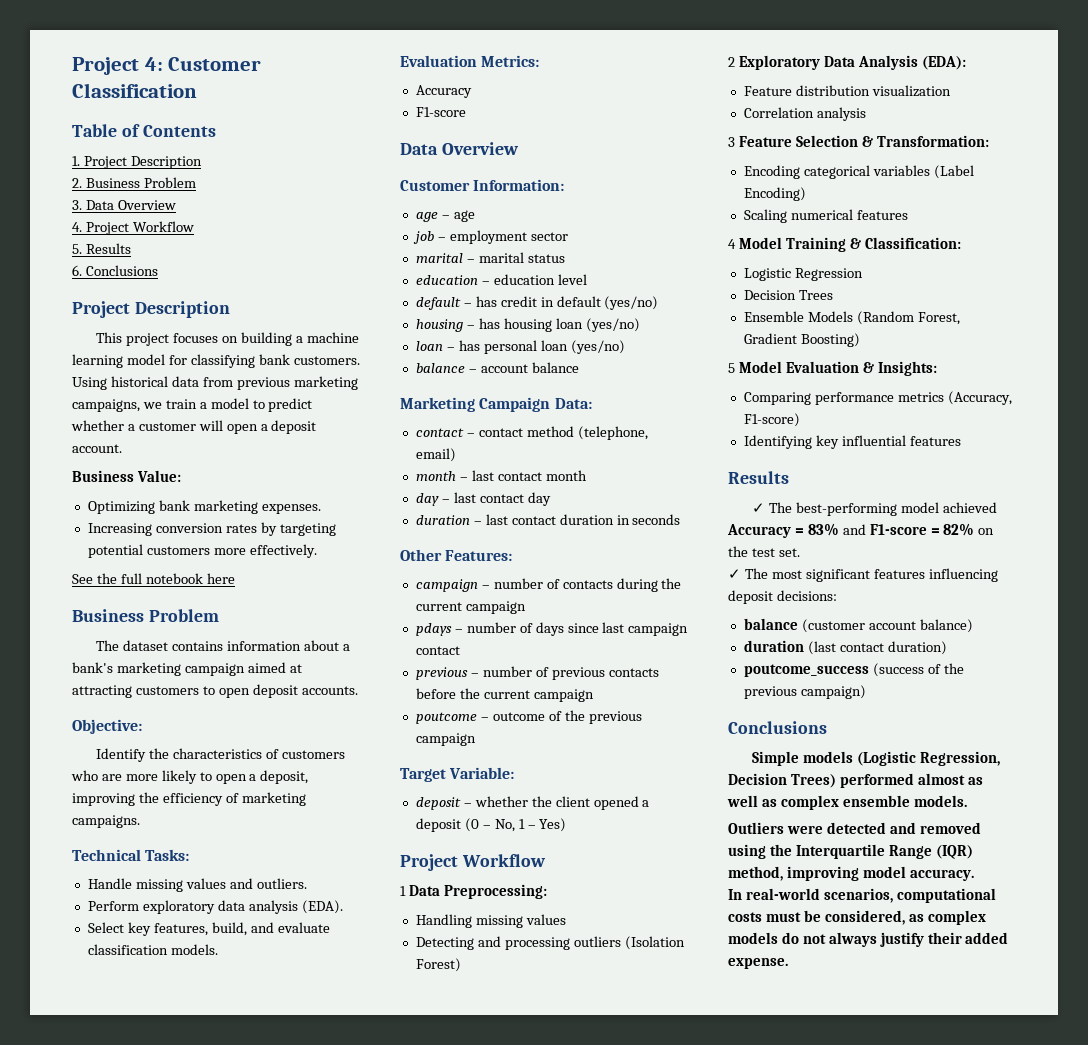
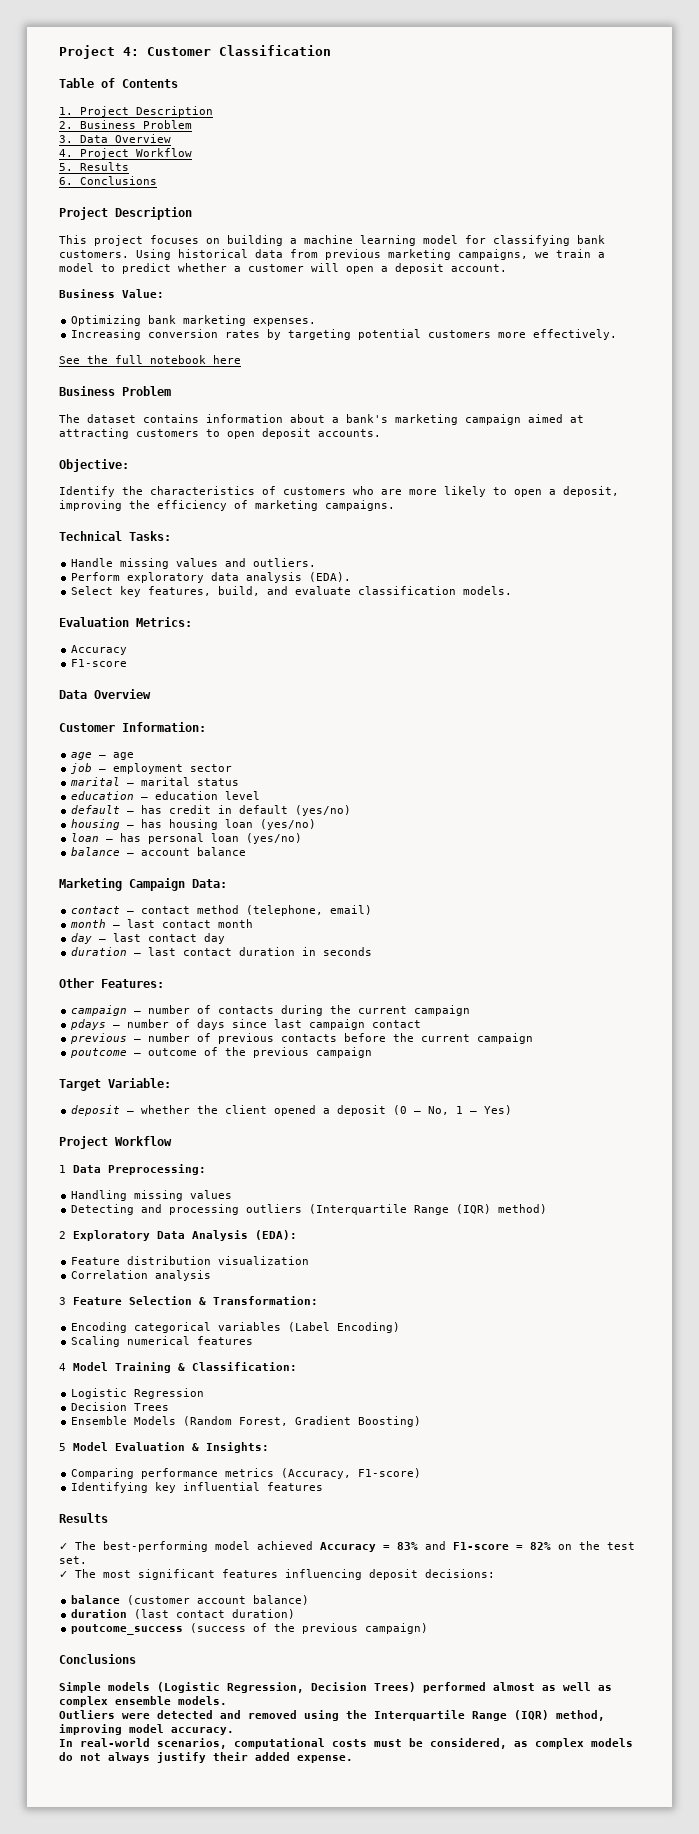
[624,936,685,950] [415,958,461,972] (Isolation Forest) -> [309,1204,548,1215] (Interquartile Range (IQR) method)

